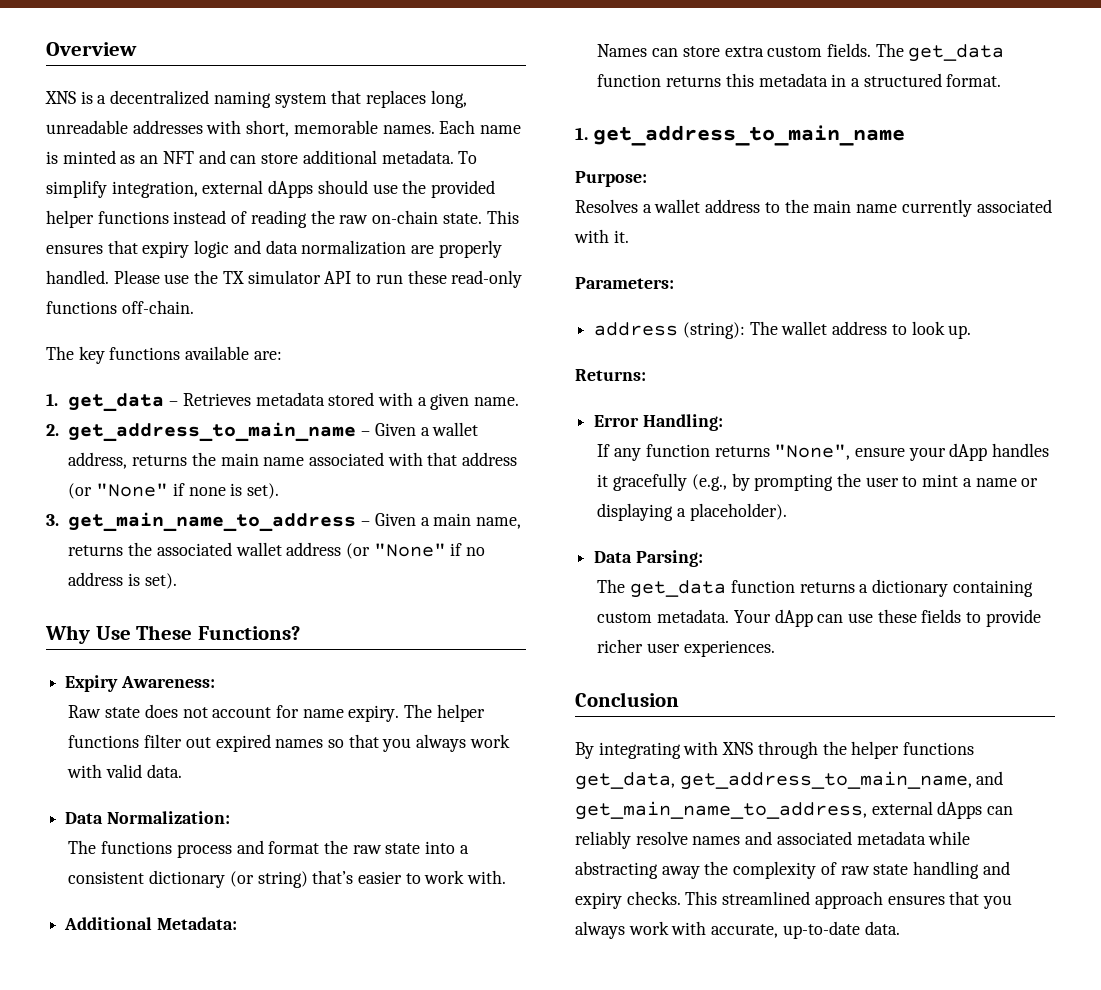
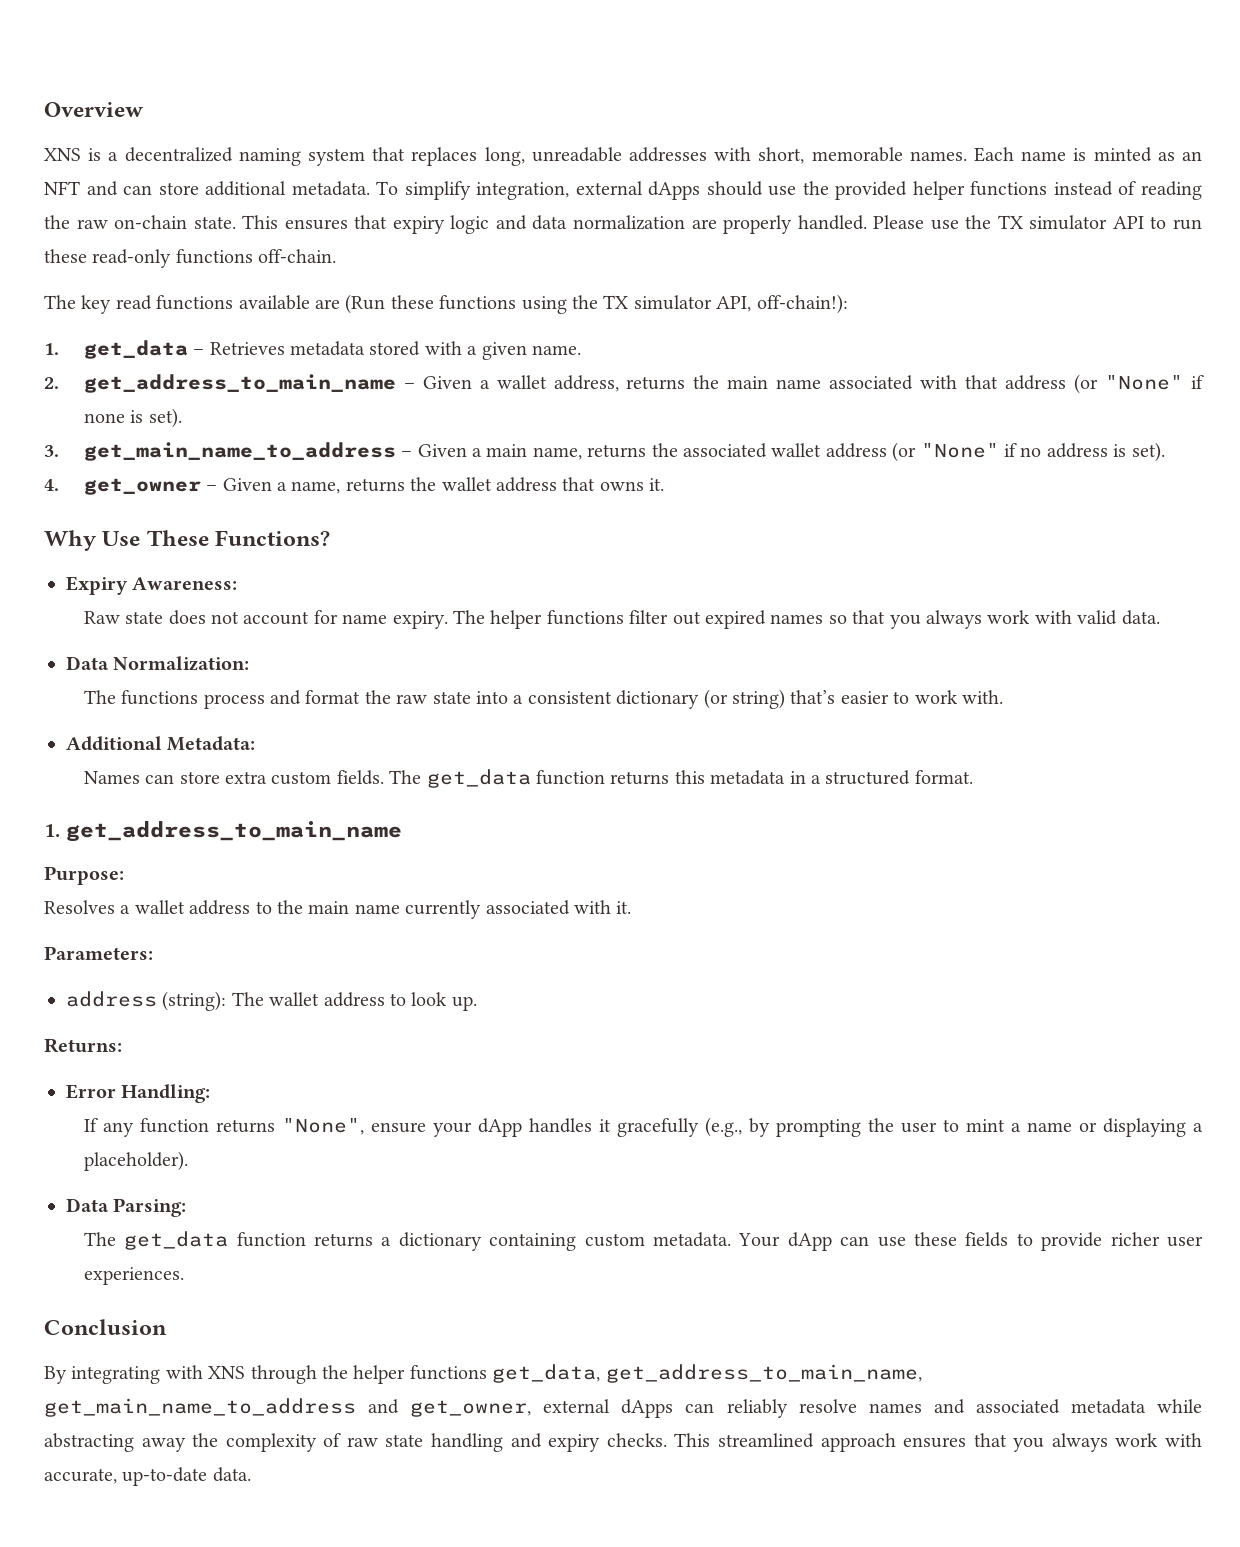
(105, 355) none -> [115,295,152,310] read
[253,351,282,360] are: -> [315,294,848,314] are (Run these functions using the TX simulator API, off-chain!):
(177, 581) none -> [44,477,665,495] // 4. get_owner – Given a name, returns the wallet address that owns it.
[976,771,1004,785] [575,801,867,820] and get_main_name_to_address, -> [44,1398,532,1417] get_main_name_to_address and get_owner,

